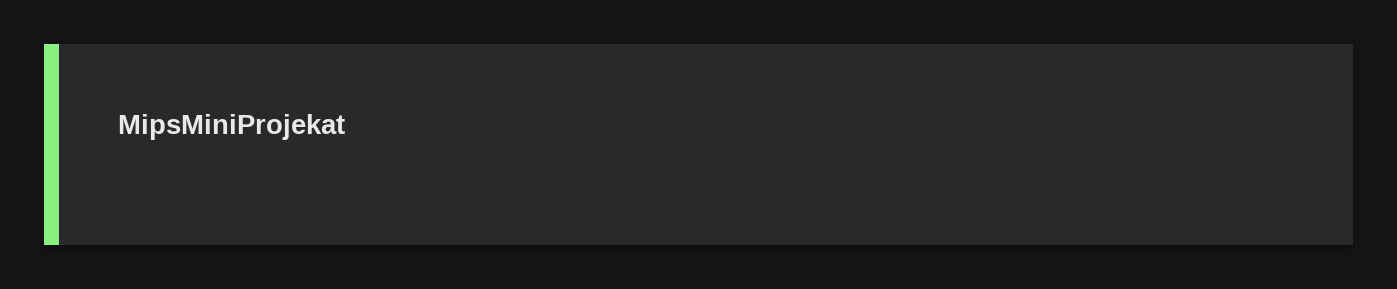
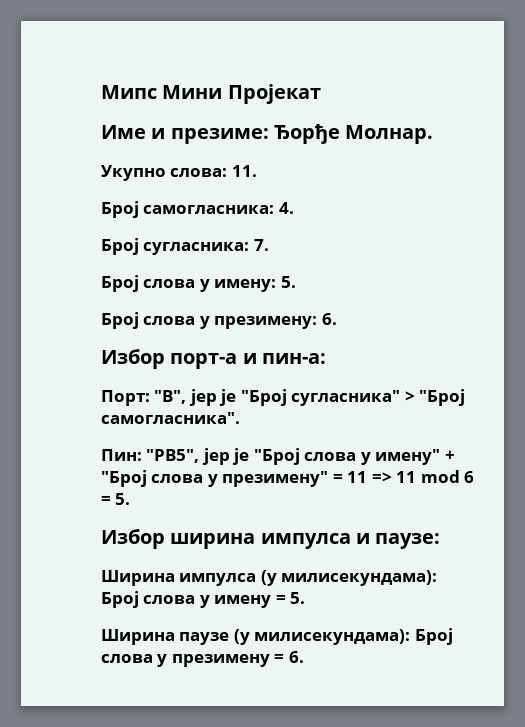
[118,114,345,140] MipsMiniProjekat -> [101,84,321,104] [101,124,434,144] [101,165,257,181] [101,201,294,218] [101,238,269,255] [101,275,296,292] [101,312,337,329] [101,349,326,369] [101,389,466,406] [101,412,240,424] [101,448,455,465] [101,470,475,487] [101,493,131,505] [101,529,441,549] [101,570,438,586] [101,591,306,608] [101,628,453,645] [101,651,304,667] Мипс Мини Пројекат // Име и презиме: Ђорђе Молнар. // Укупно слова: 11. // Број самогласника: 4. // Број сугласника: 7. // Број слова у имену: 5. // Број слова у презимену: 6. // Избор порт-а и пин-а: // Порт: "B", јер је "Број сугласника" > "Број самогласника". // Пин: "PB5", јер је "Број слова у имену" + "Број слова у презимену" = 11 => 11 mod 6 = 5. // Избор ширина импулса и паузе: // Ширина импулса (у милисекундама): Број слова у имену = 5. // Ширина паузе (у милисекундама): Број слова у презимену = 6.

